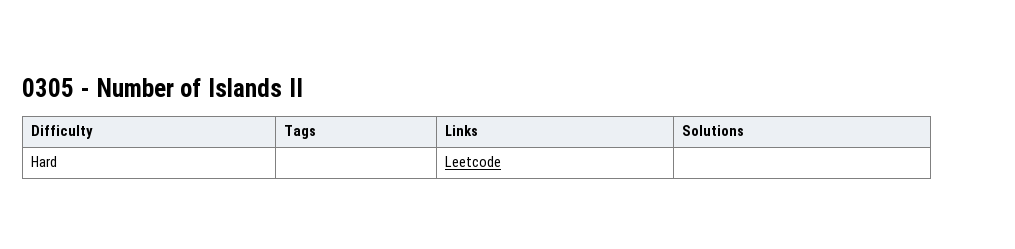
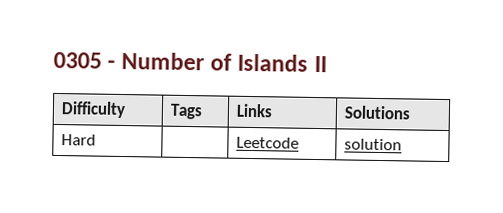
(501, 161) none -> [343,138,402,151] solution

